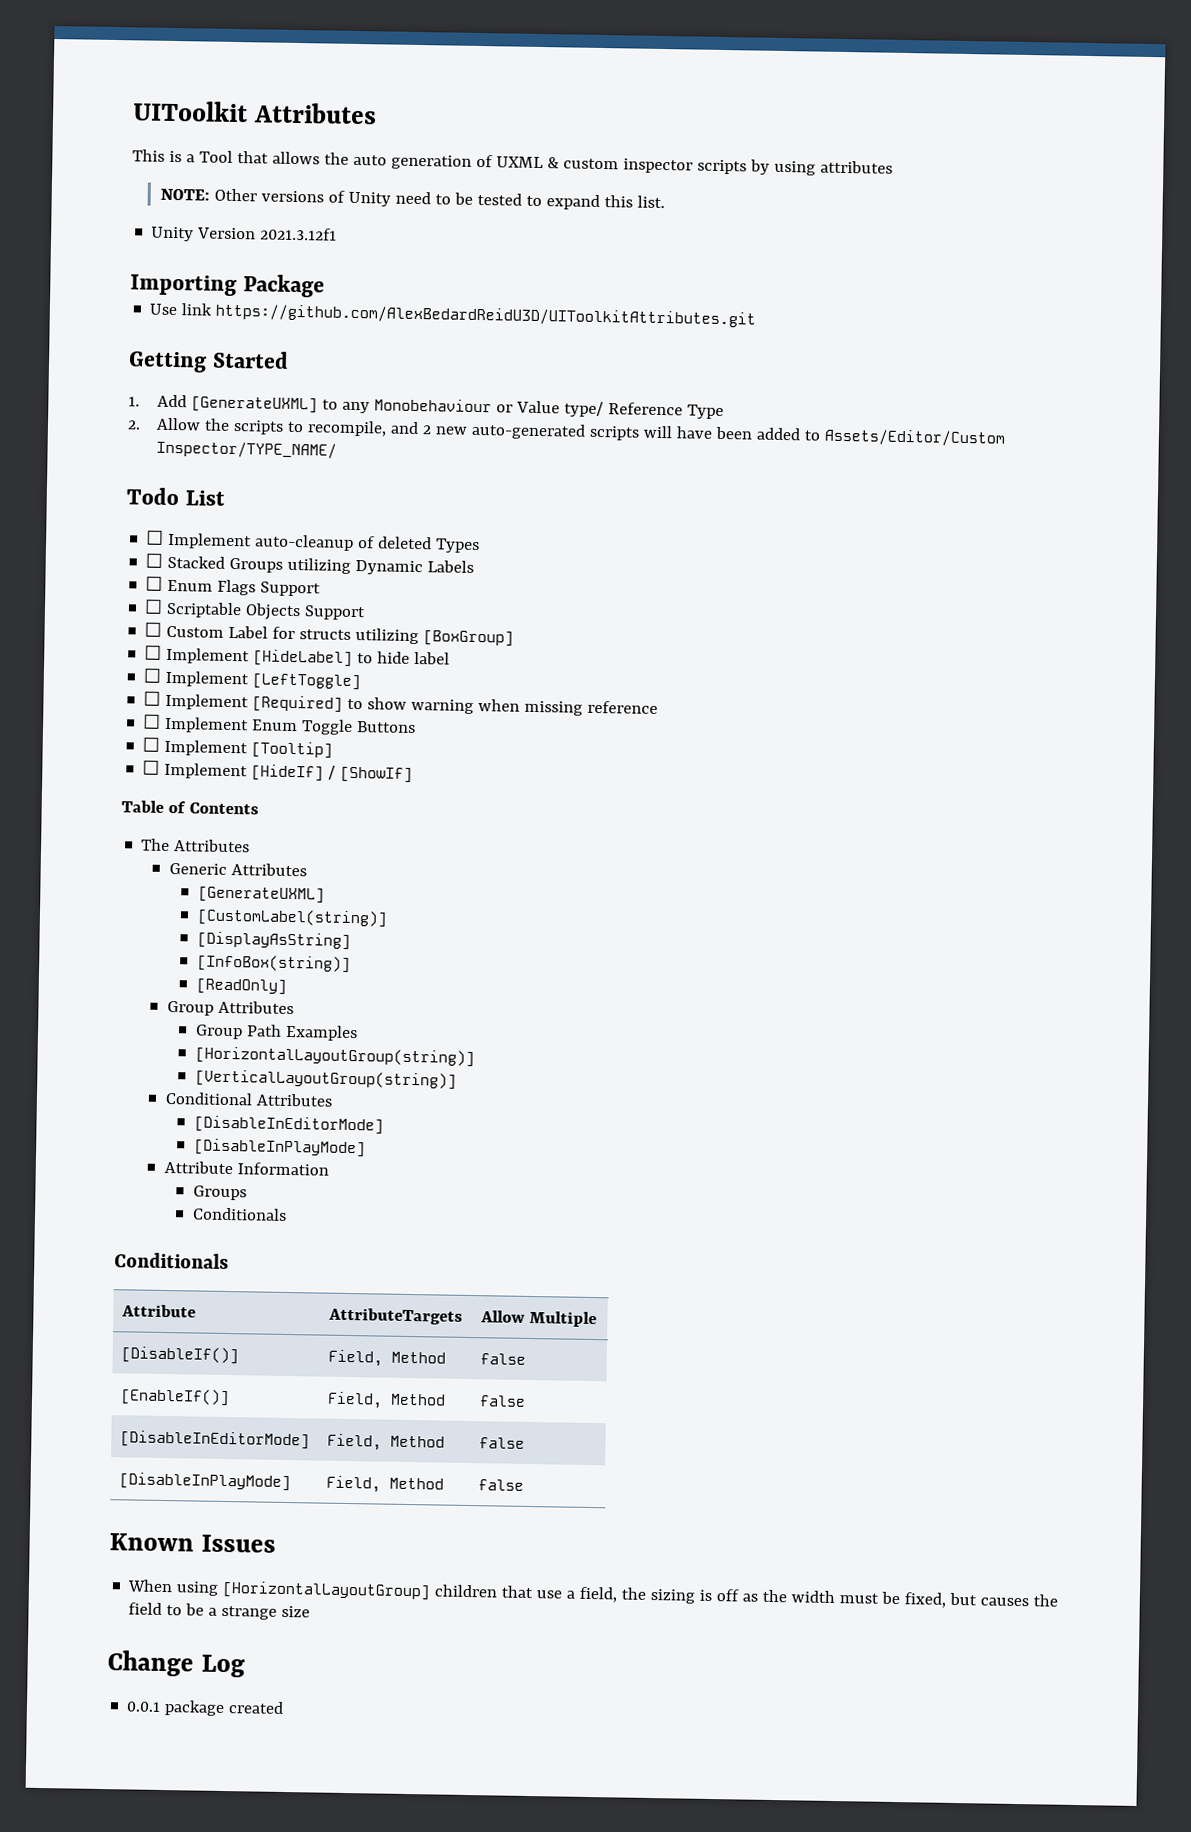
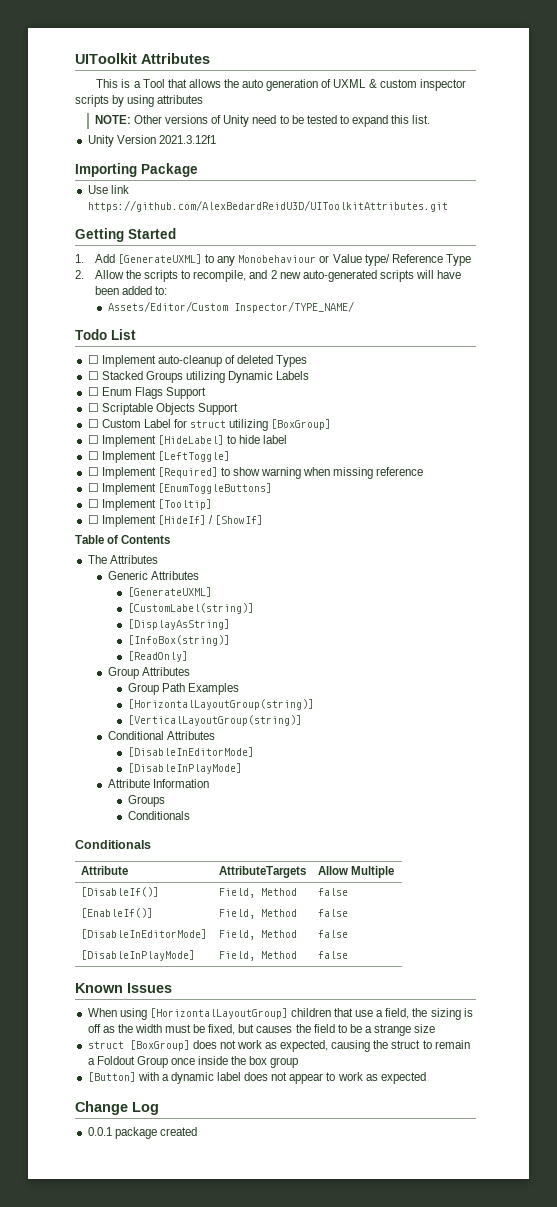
[803,430,820,441] to -> [155,286,168,295] to: //
[299,629,352,640] structs -> [190,420,227,428] struct
[251,719,417,735] Enum Toggle Buttons -> [157,483,272,494] [EnumToggleButtons]
(311, 1611) none -> [87,1040,470,1052] [87,1056,299,1068] [87,1072,426,1084] // struct [BoxGroup] does not work as expected, causing the struct to remain a Foldout Group once inside the box group // [Button] with a dynamic label does not appear to work as expected

